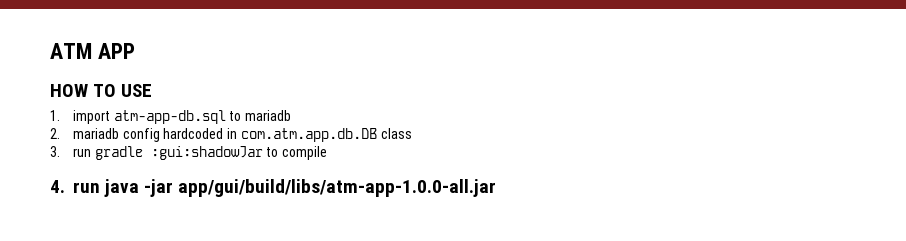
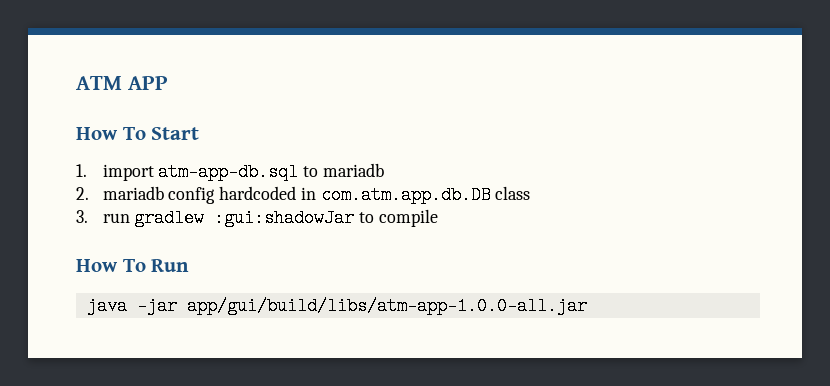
[50,84,153,97] HOW TO USE -> [76,127,200,140] How To Start
[94,146,143,160] gradle -> [134,209,205,227] gradlew
[50,180,100,193] 4. run -> [76,259,190,272] How To Run //

